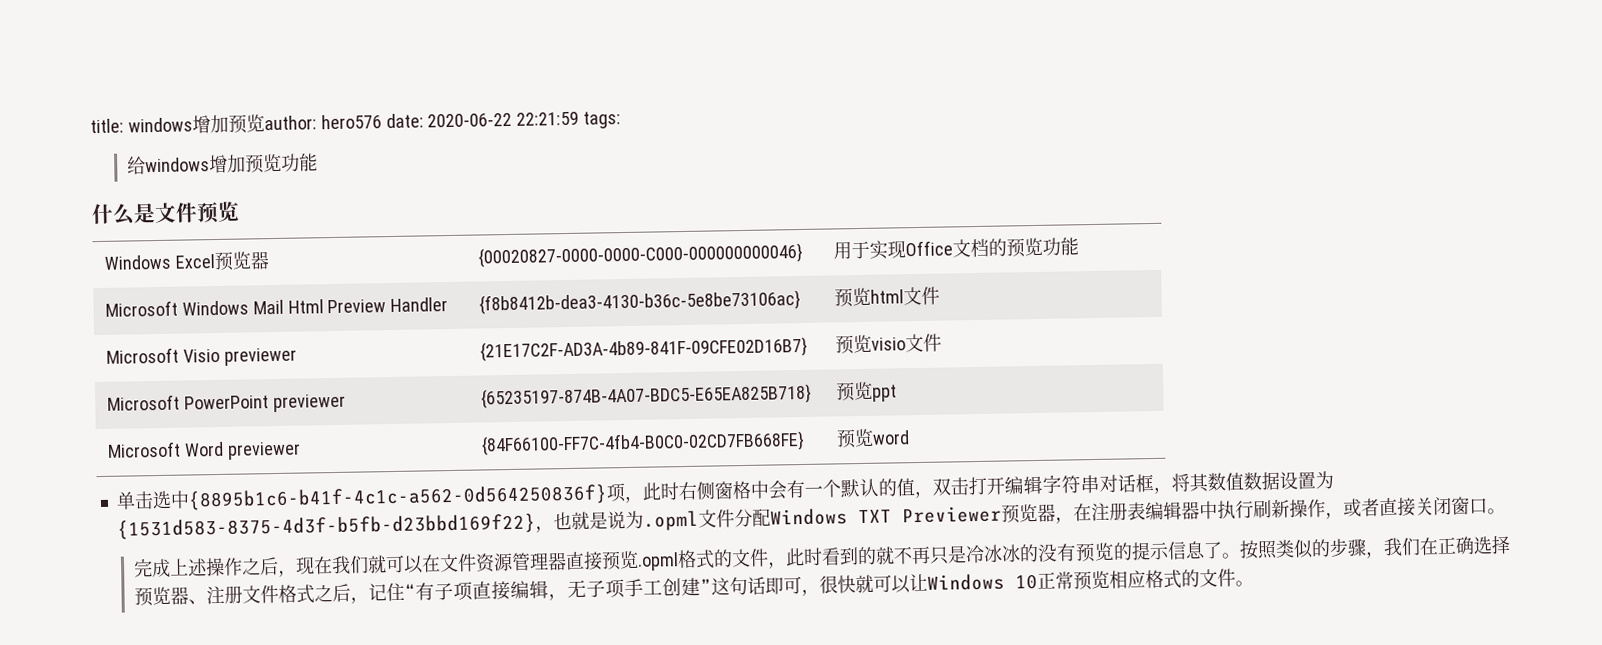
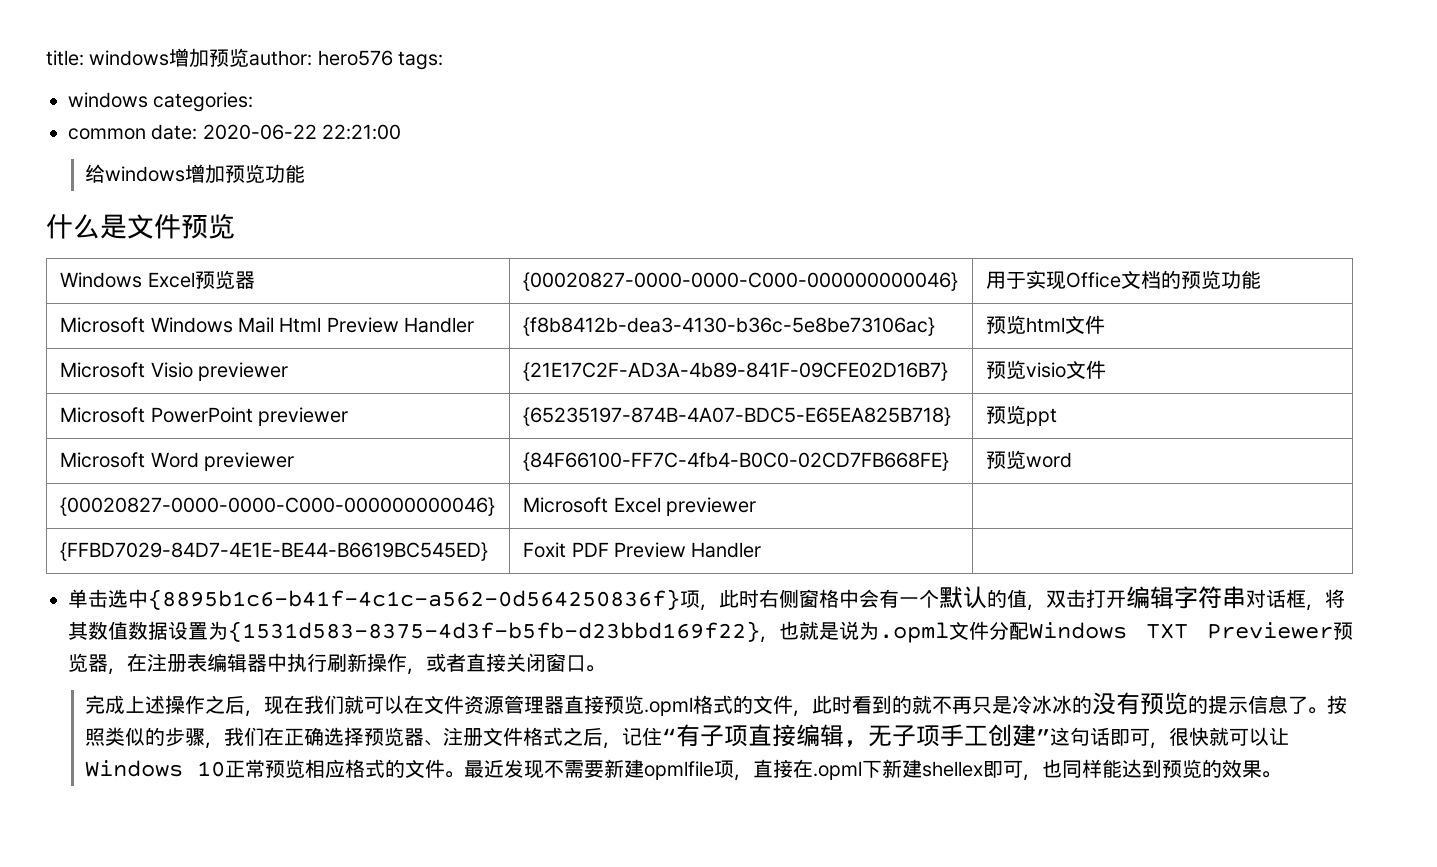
[385,111,622,129] date: 2020-06-22 22:21:59 tags: -> [398,51,444,70] [68,92,254,112] [68,124,402,140] tags: // windows categories: // common date: 2020-06-22 22:21:00
(911, 437) none -> [60,497,496,516] [523,497,756,516] [60,542,489,561] [523,542,762,558] // {00020827-0000-0000-C000-000000000046} | Microsoft Excel previewer | // {FFBD7029-84D7-4E1E-BE44-B6619BC545ED} | Foxit PDF Preview Handler |
(1254, 583) none -> [463,759,1281,781] 最近发现不需要新建opmlfile项，直接在.opml下新建shellex即可，也同样能达到预览的效果。

